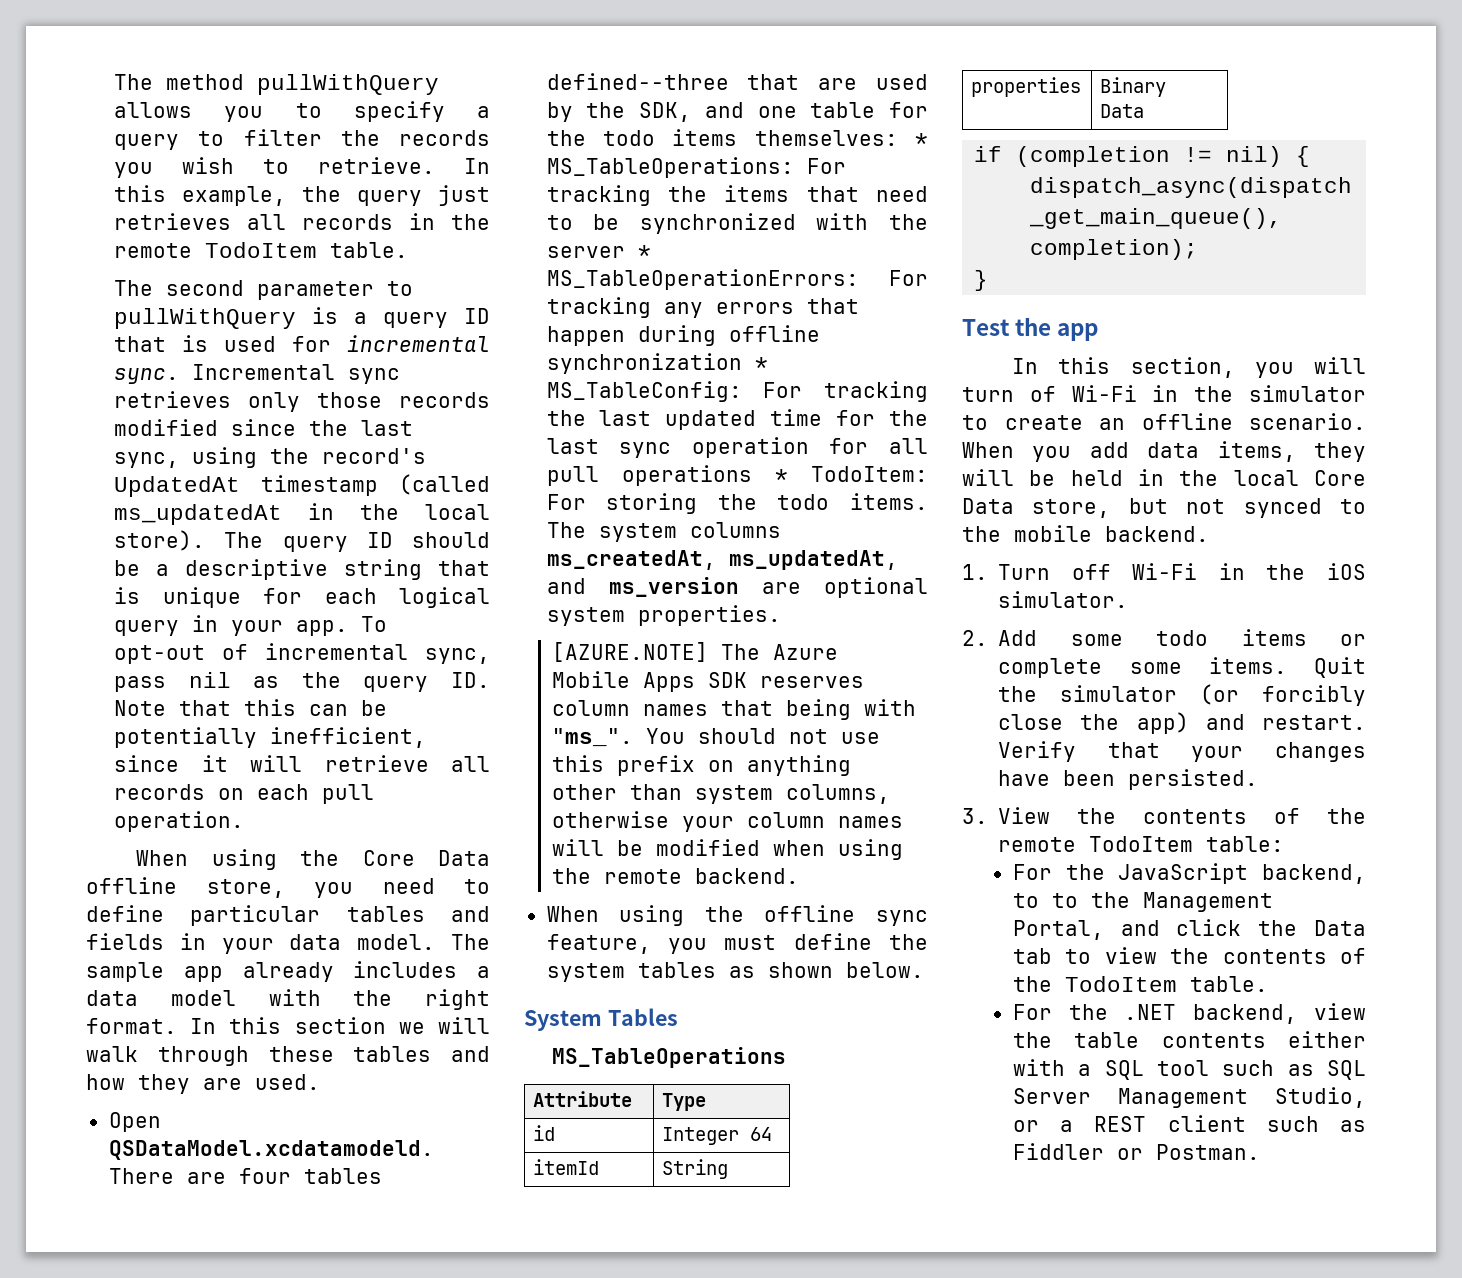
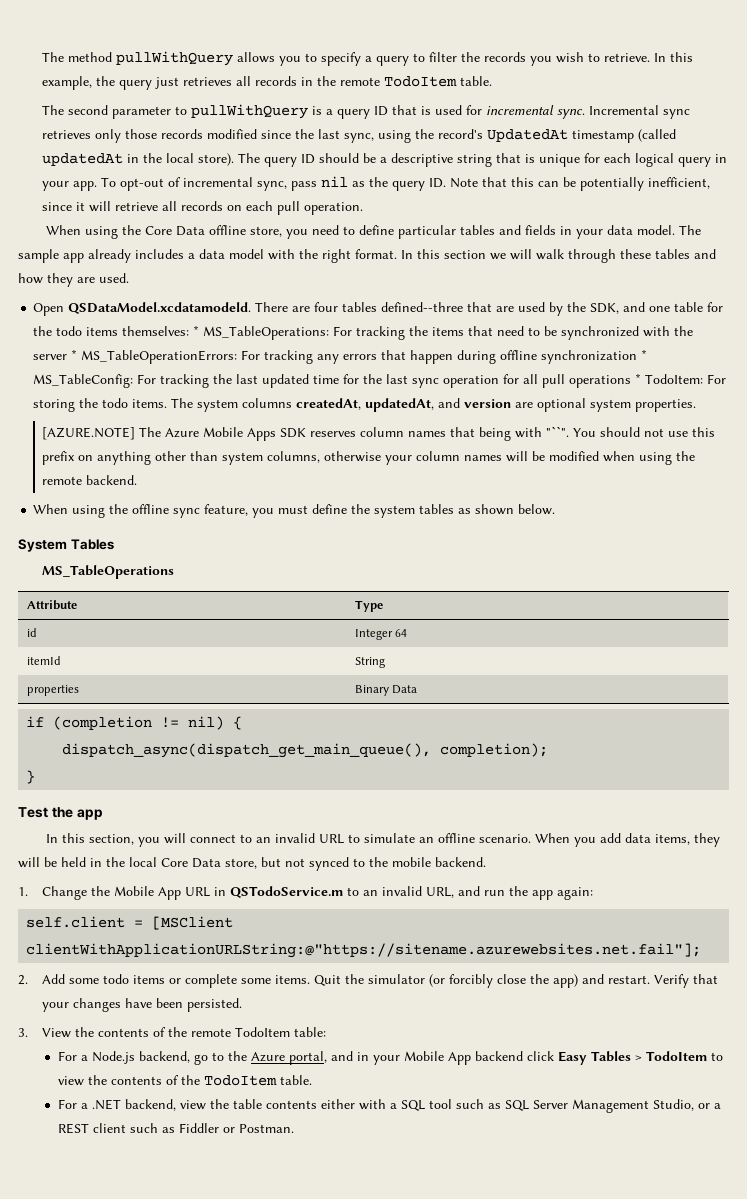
[114,504,283,525] ms_updatedAt -> [42,153,124,166] updatedAt
[546,550,898,570] [546,577,739,597] ms_createdAt, ms_updatedAt, and ms_version -> [296,398,512,412] createdAt, updatedAt, and version
[552,728,634,747] "ms_". -> [546,426,570,437] "``".
[962,385,1366,402] [962,415,1083,430] turn of Wi-Fi in the simulator to create -> [189,833,415,844] connect to an invalid URL to simulate
[998,563,1366,580] [998,591,1129,608] Turn off Wi-Fi in the iOS simulator. -> [42,886,594,900] [26,916,234,930] [26,943,702,958] Change the Mobile App URL in QSTodoService.m to an invalid URL, and run the app again: // self.client = [MSClient clientWithApplicationURLString:@"https://sitename.azurewebsites.net.fail"];
[1065,863,1366,884] [1012,892,1273,912] [1012,919,1366,940] [1012,948,1052,964] the JavaScript backend, to to the Management Portal, and click the Data tab -> [80,1051,707,1065] a Node.js backend, go to the Azure portal, and in your Mobile App backend click Easy Tables > TodoItem
[1068,1004,1108,1020] the -> [80,1103,88,1109] a

